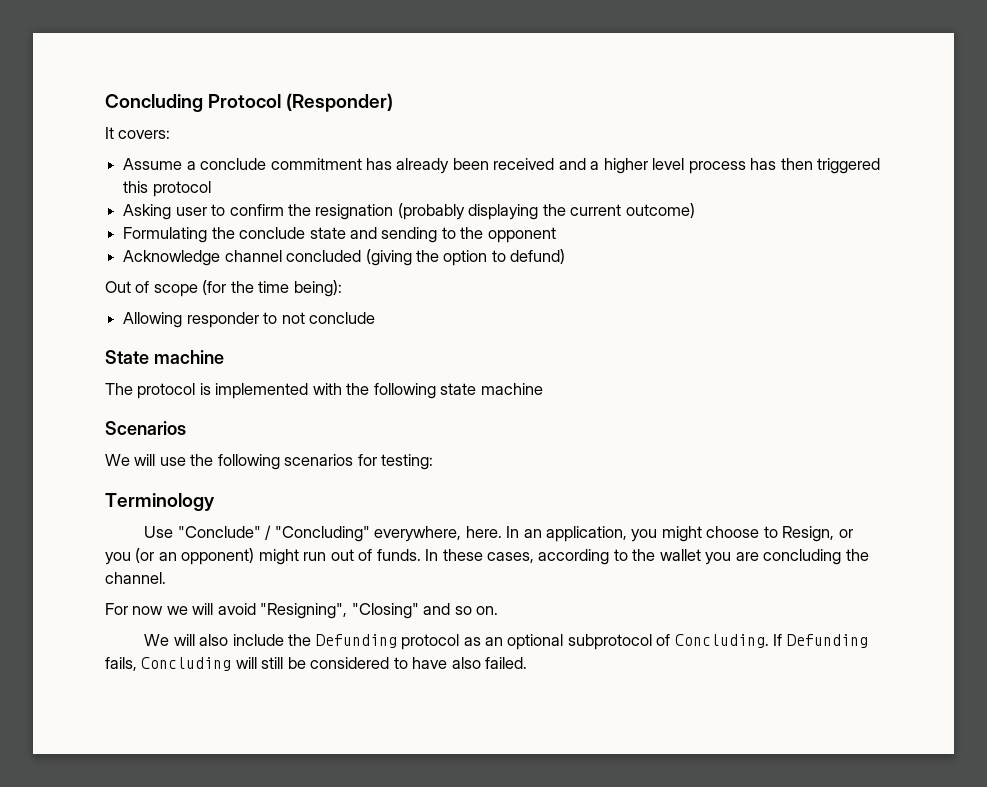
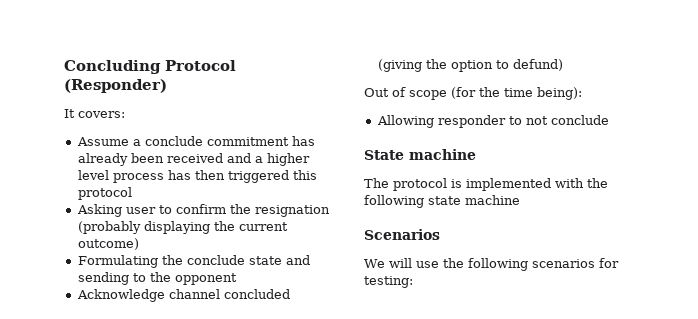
[105,493,215,511] [144,525,853,542] [105,548,869,565] [105,572,166,584] [105,603,499,619] [144,634,868,650] [105,657,528,671] // Terminology // Use "Conclude" / "Concluding" everywhere, here. In an application, you might choose to Resign, or you (or an opponent) might run out of funds. In these cases, according to the wallet you are concluding the channel. // For now we will avoid "Resigning", "Closing" and so on. // We will also include the Defunding protocol as an optional subprotocol of Concluding. If Defunding fails, Concluding will still be considered to have also failed. -> (413, 282) none

